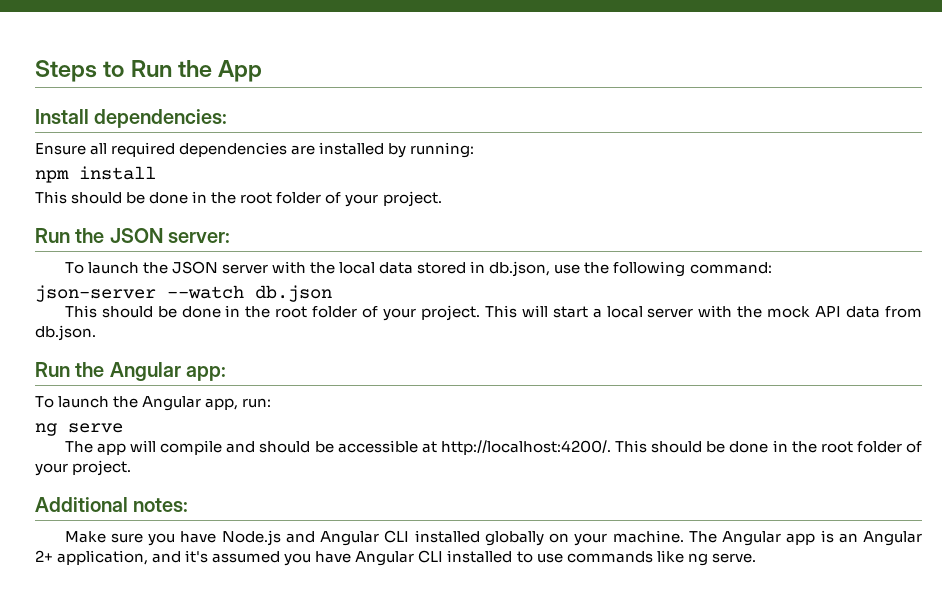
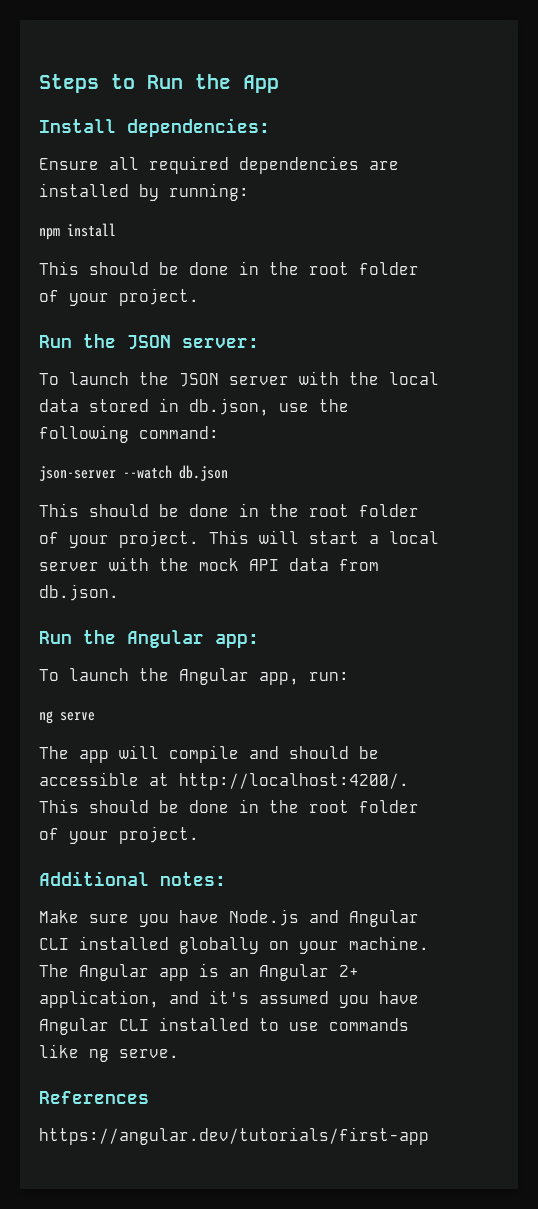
(756, 558) none -> [39,1091,149,1104] [39,1127,429,1145] // References // https://angular.dev/tutorials/first-app

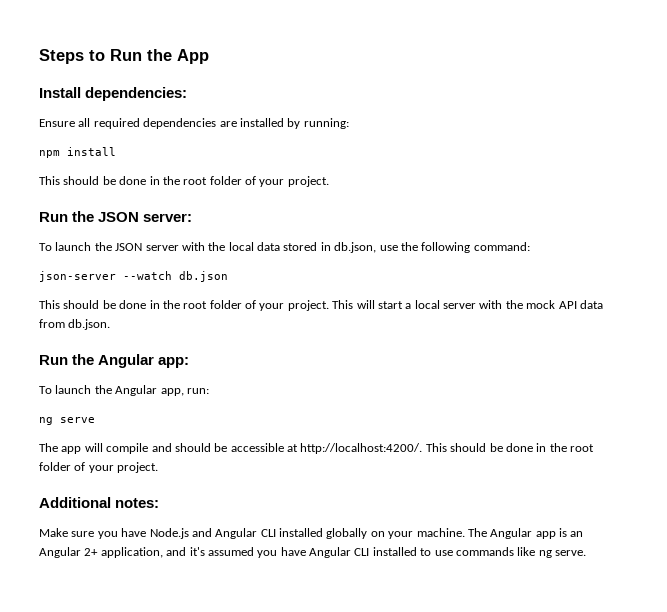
[39,1091,149,1104] [39,1127,429,1145] // References // https://angular.dev/tutorials/first-app -> (586, 553) none

